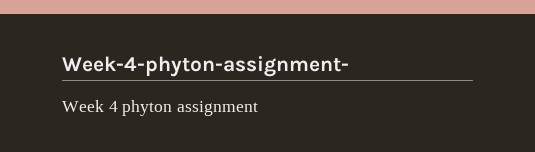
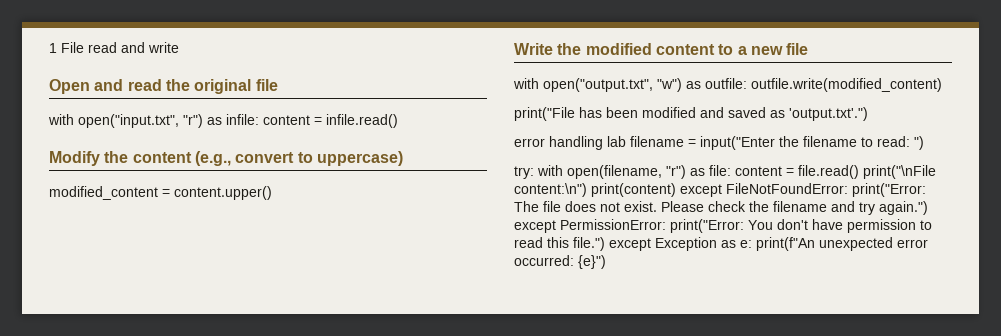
[62,56,349,77] [62,100,259,116] Week-4-phyton-assignment- // Week 4 phyton assignment -> [49,42,179,53] [49,79,278,94] [48,114,398,128] [49,151,403,166] [49,186,272,200] [514,43,809,55] [513,78,942,92] [514,107,868,121] [514,136,924,150] [514,165,936,179] [514,183,926,197] [514,201,928,215] [514,219,932,233] [514,237,928,251] [514,255,606,269] 1 File read and write // Open and read the original file // with open("input.txt", "r") as infile: content = infile.read() // Modify the content (e.g., convert to uppercase) // modified_content = content.upper() // Write the modified content to a new file // with open("output.txt", "w") as outfile: outfile.write(modified_content) // print("File has been modified and saved as 'output.txt'.") // error handling lab filename = input("Enter the filename to read: ") // try: with open(filename, "r") as file: content = file.read() print("\nFile content:\n") print(content) except FileNotFoundError: print("Error: The file does not exist. Please check the filename and try again.") except PermissionError: print("Error: You don't have permission to read this file.") except Exception as e: print(f"An unexpected error occurred: {e}")

